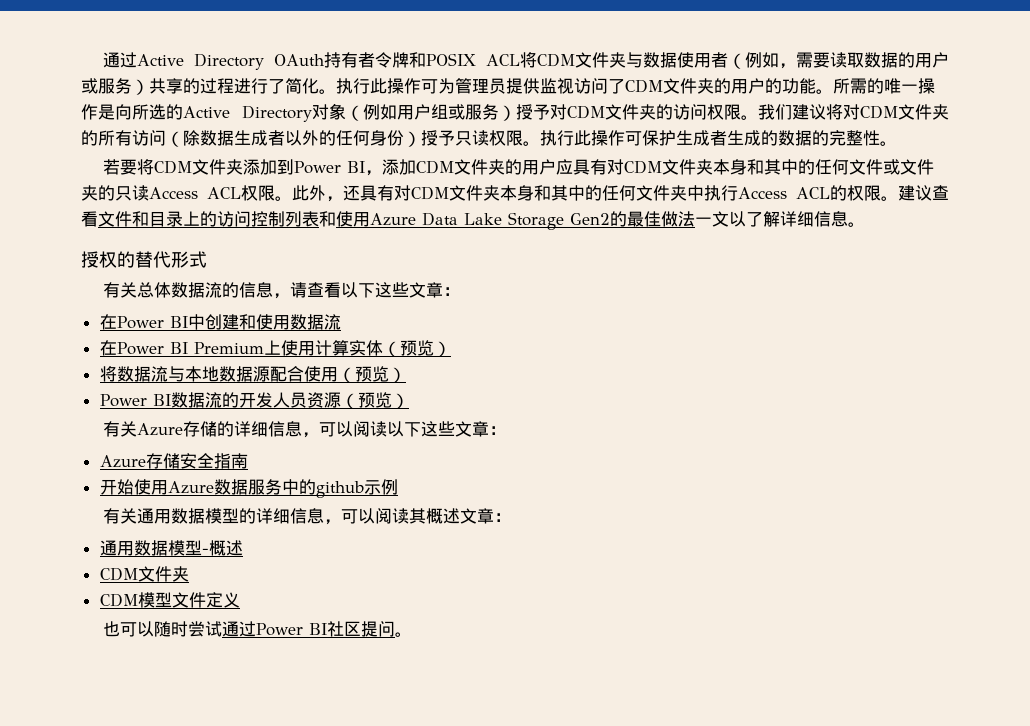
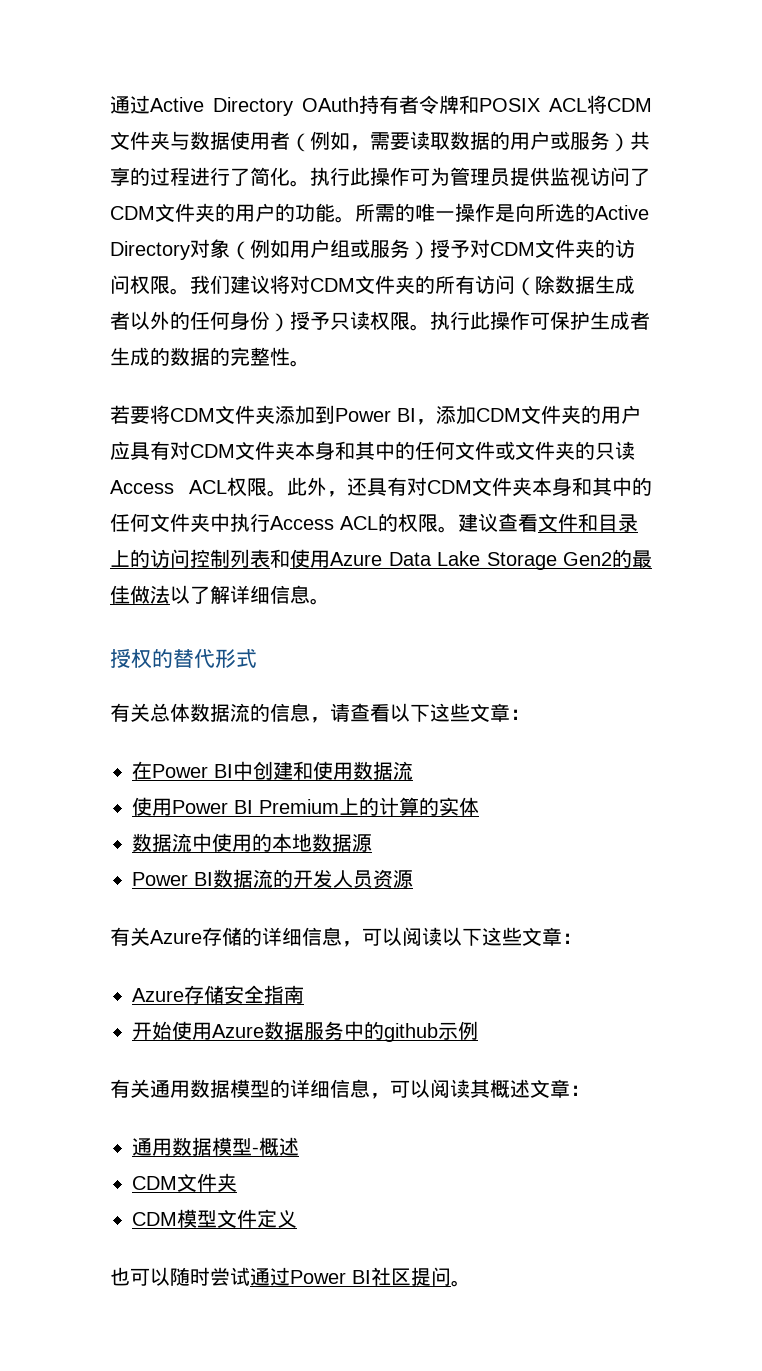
[695,211,729,227] 一文 -> (170, 594) none
[99,340,117,356] 在 -> [132,797,172,816] 使用
[280,340,349,356] 使用计算 -> [359,797,439,816] 的计算的
[382,340,451,357] [99,366,185,382] （预览） // 将数据流与 -> [132,833,272,852] // 数据流中使用的
[269,366,406,383] 配合使用（预览） -> (372, 843) none
[340,392,409,409] （预览） -> (413, 879) none

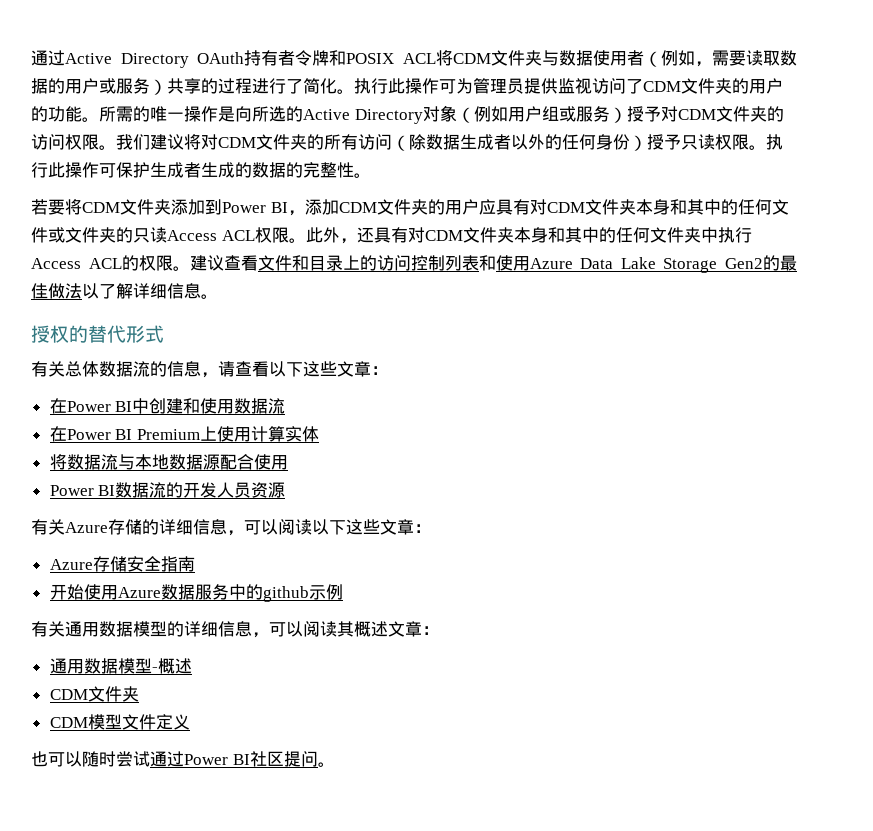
[132,797,172,816] 使用 -> [49,426,67,442] 在
[359,797,439,816] 的计算的 -> [216,426,285,442] 使用计算
[132,833,272,852] 数据流中使用的 -> [49,454,135,470] 将数据流与
(372, 843) none -> [219,454,288,470] 配合使用

